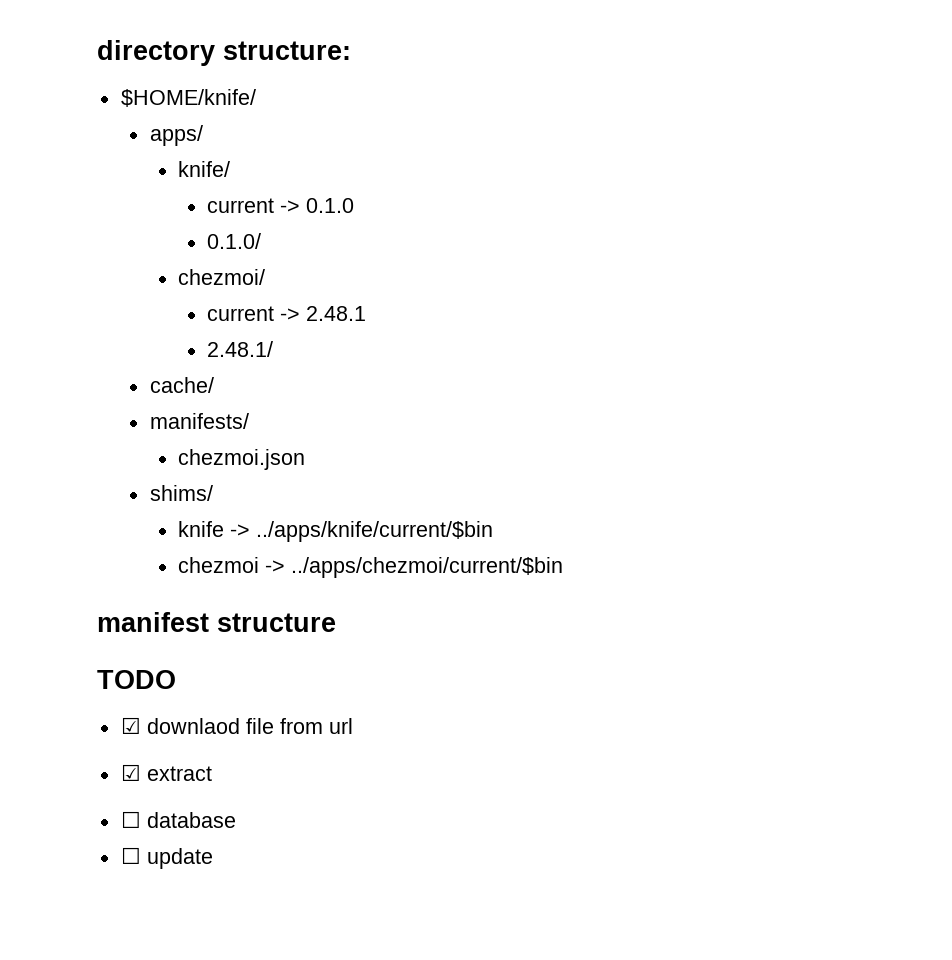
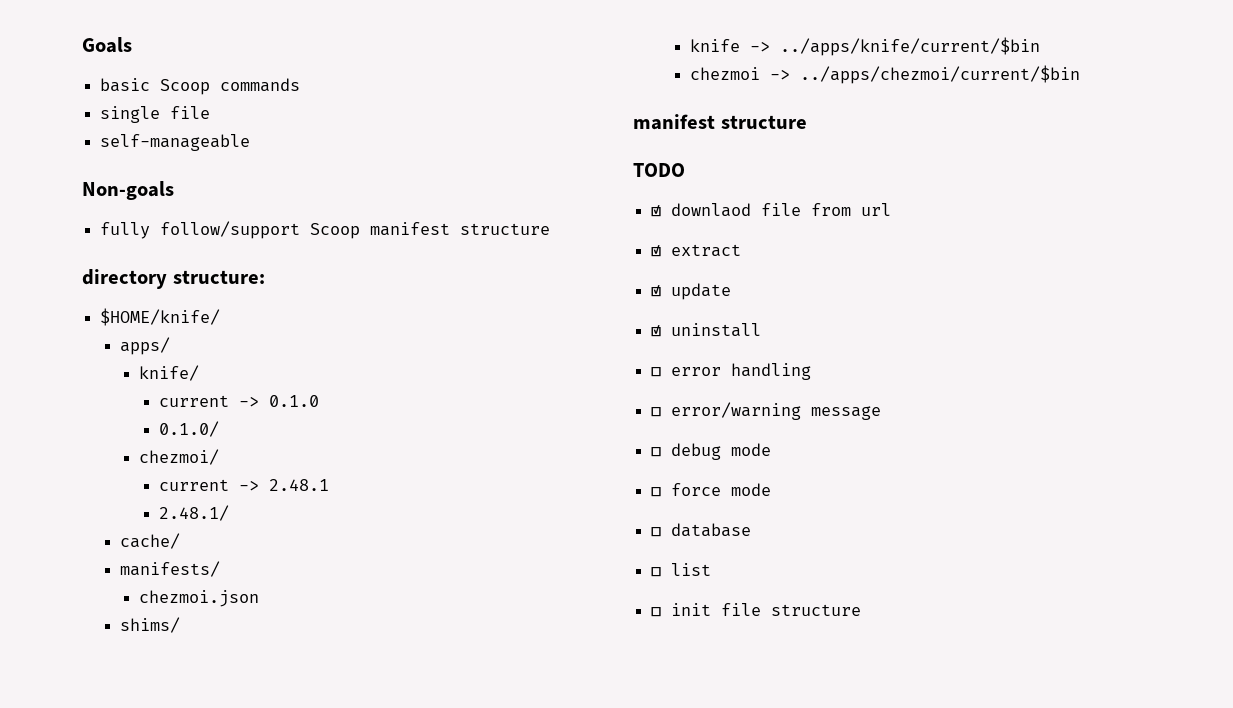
(97, 53) none -> [82,37,132,53] [100,78,301,95] [100,106,211,123] [100,134,251,151] [82,181,174,200] [100,221,551,239] Goals // basic Scoop commands // single file // self-manageable // Non-goals // fully follow/support Scoop manifest structure //
[120,811,236,828] [120,847,213,869] ☐ database // ☐ update -> [651,283,732,300] [651,323,762,337] [651,363,812,380] [651,402,882,420] [651,443,772,460] [651,483,772,497] [651,523,752,537] [651,563,712,577] [651,603,862,617] ☑ update // ☑ uninstall // ☐ error handling // ☐ error/warning message // ☐ debug mode // ☐ force mode // ☐ database // ☐ list // ☐ init file structure

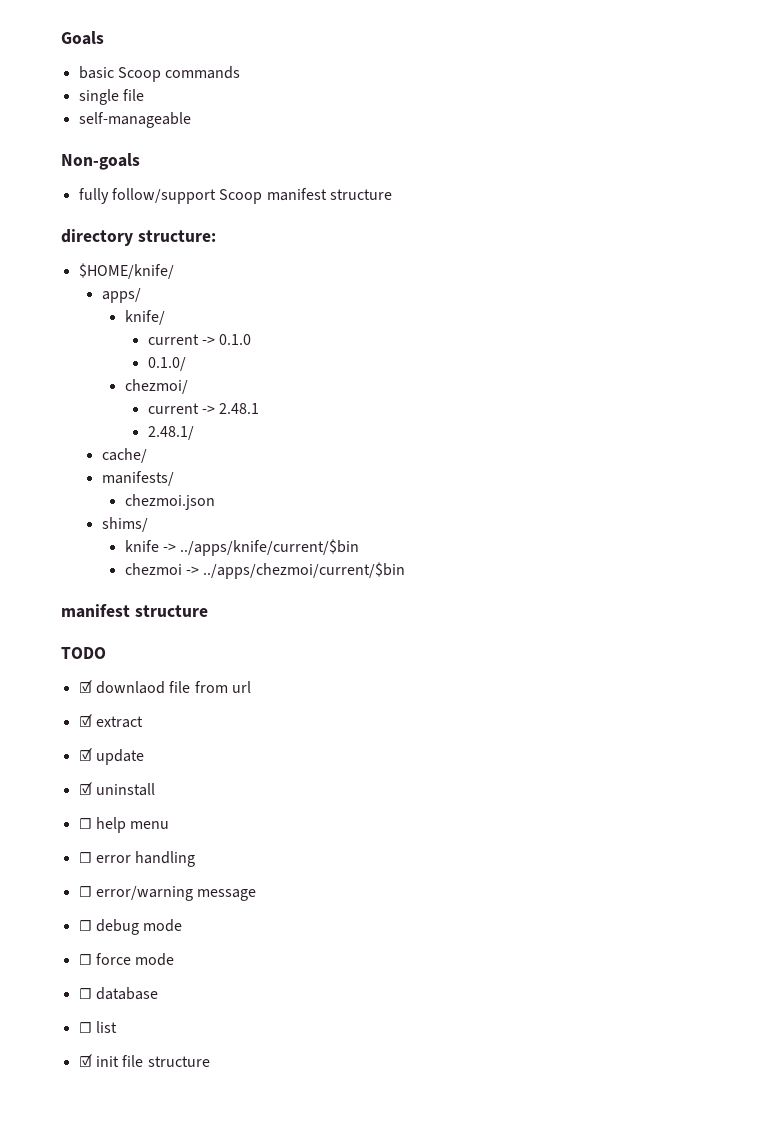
(762, 330) none -> [78,817,170,833] // ☐ help menu
[651,607,662,617] ☐ -> [78,1054,92,1067] ☑

